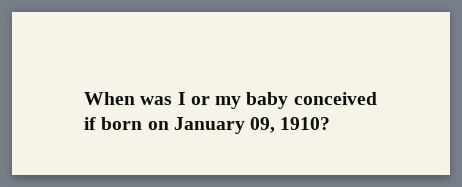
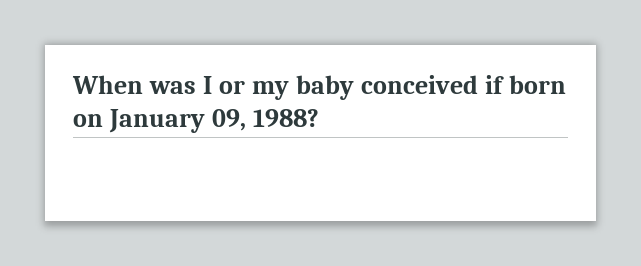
[280,117,331,130] 1910? -> [253,109,320,127] 1988?

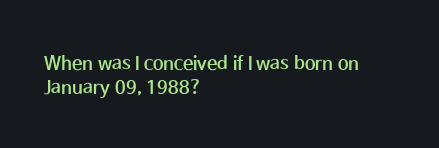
[219,75,505,100] or my baby conceived if -> [144,55,290,71] conceived if I was

